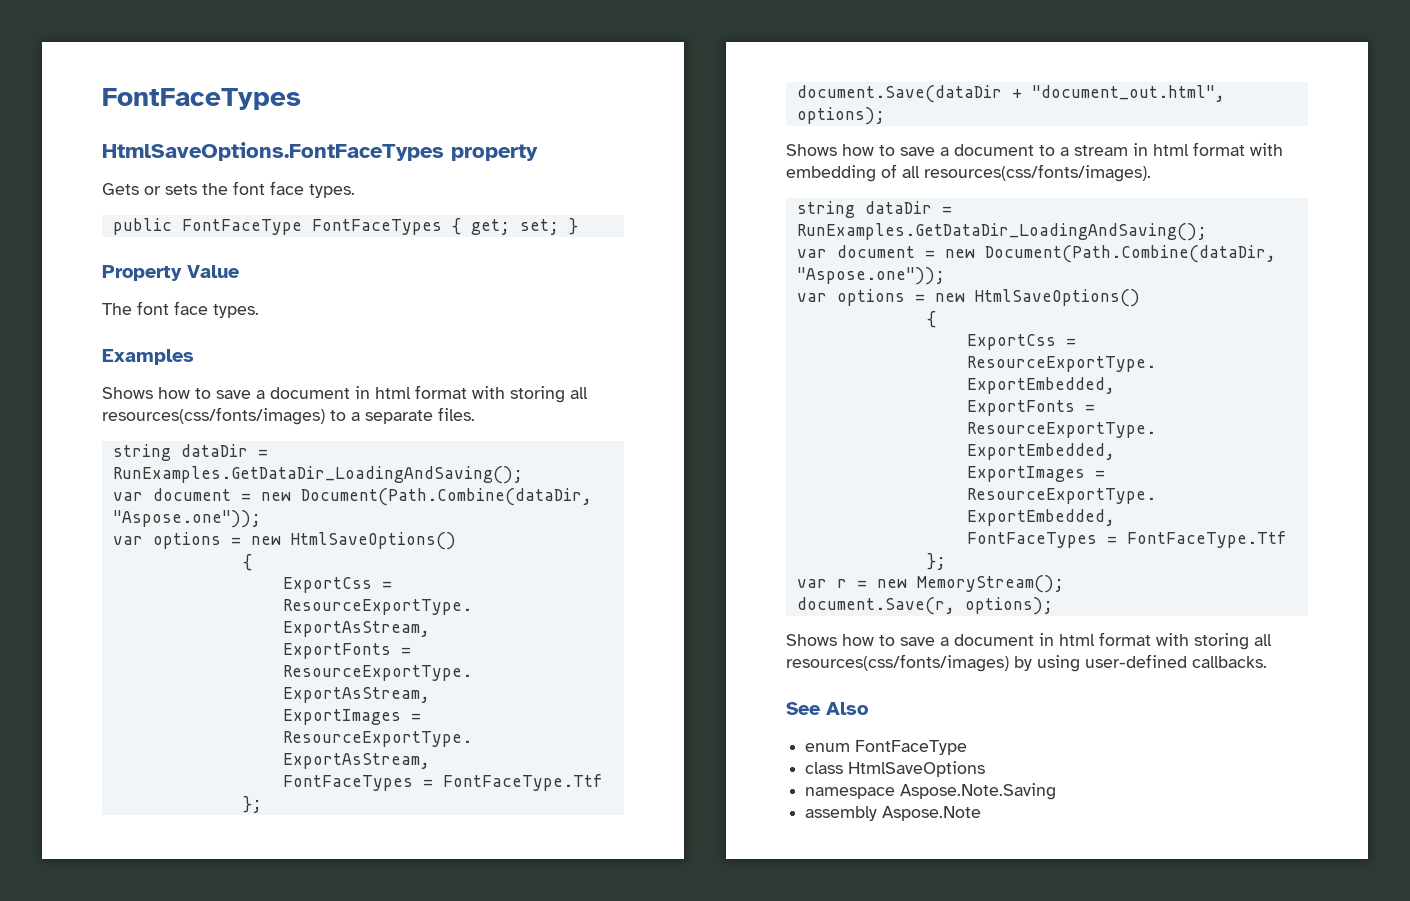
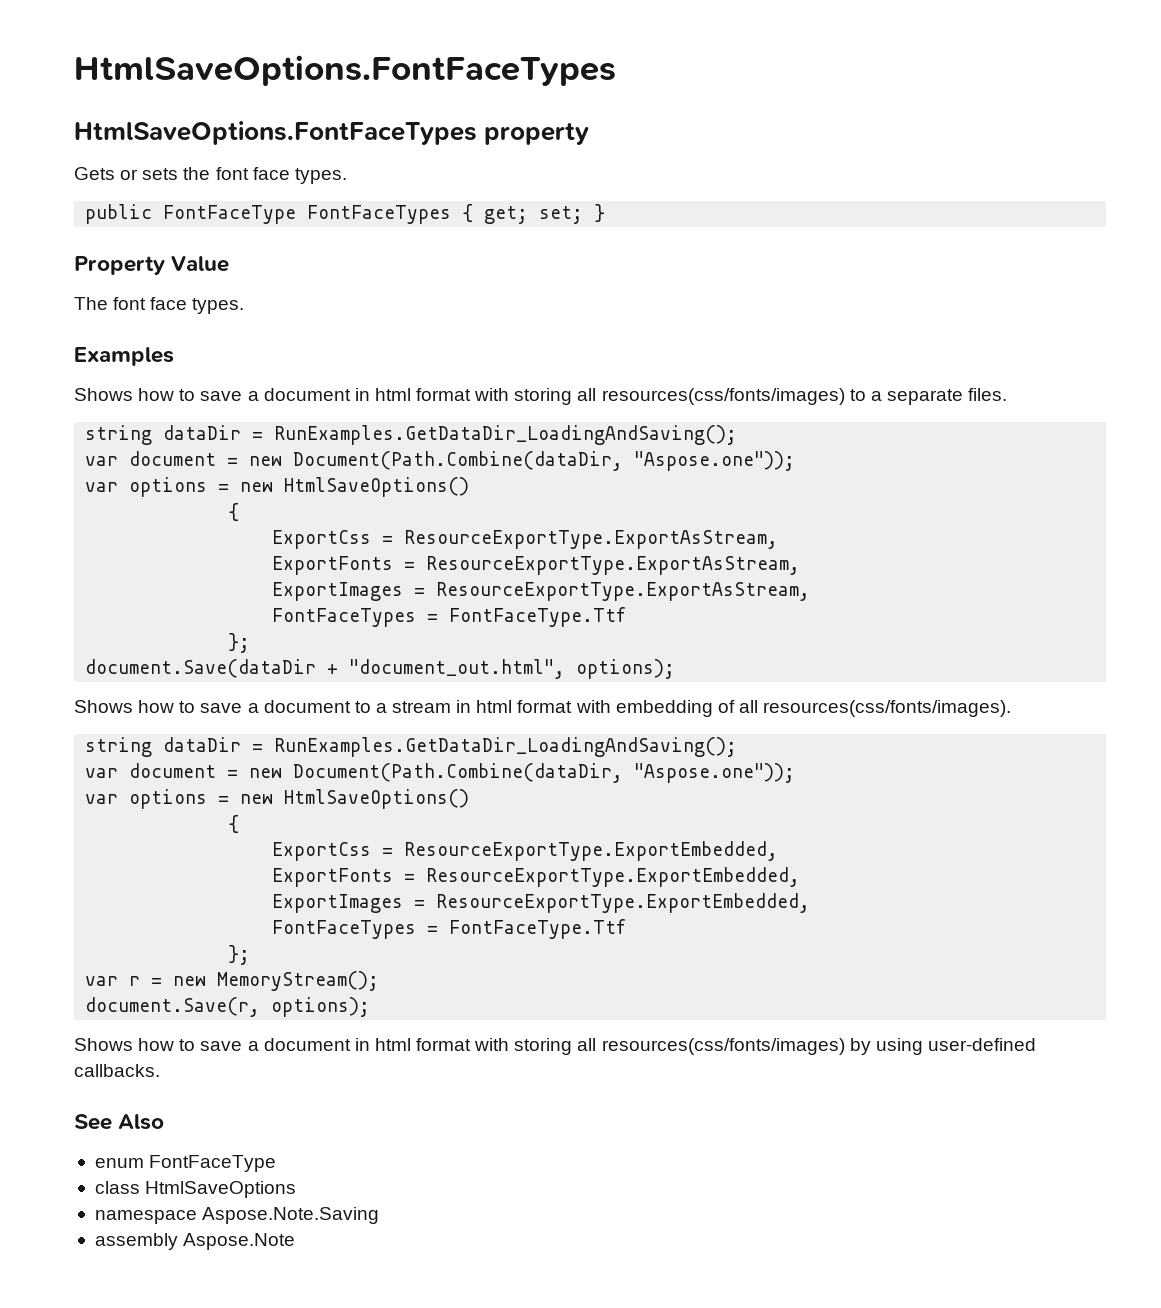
[102,88,301,110] FontFaceTypes -> [74,55,616,86] HtmlSaveOptions.FontFaceTypes

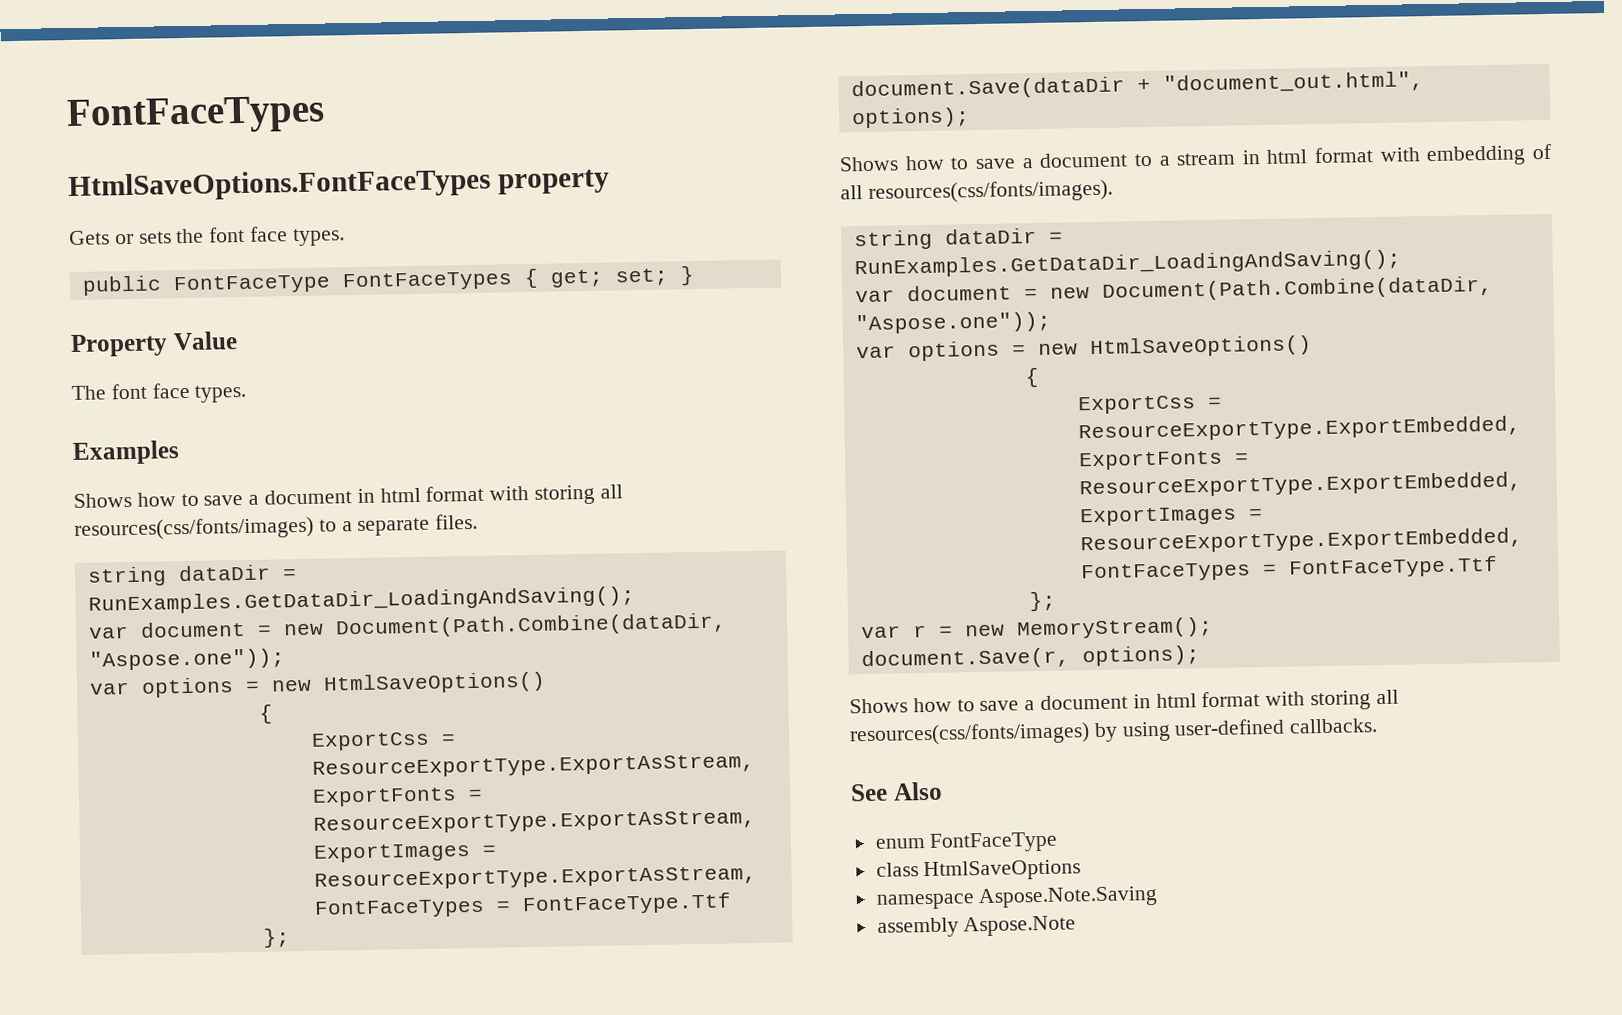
[74,55,616,86] HtmlSaveOptions.FontFaceTypes -> [66,95,325,136] FontFaceTypes

